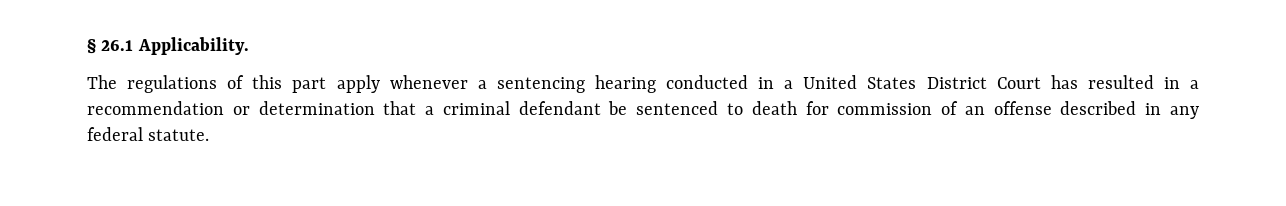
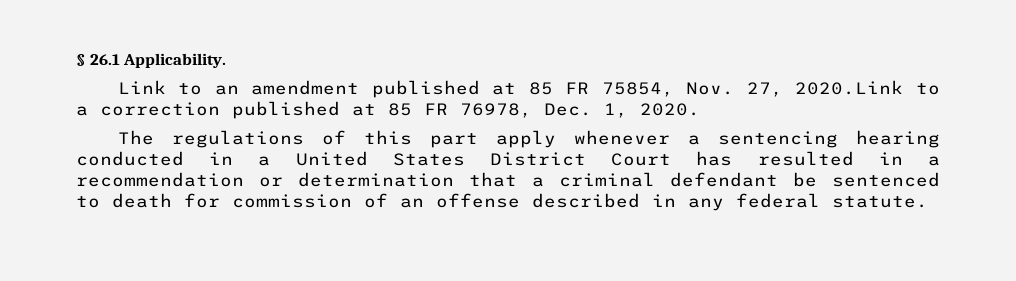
(249, 46) none -> [117,80,940,98] [76,101,700,119] // Link to an amendment published at 85 FR 75854, Nov. 27, 2020.Link to a correction published at 85 FR 76978, Dec. 1, 2020.

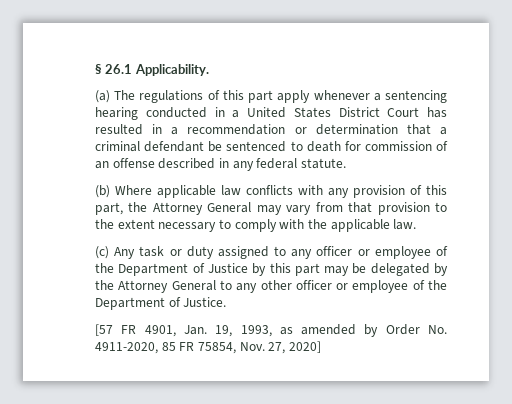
[117,80,940,98] [76,101,700,119] Link to an amendment published at 85 FR 75854, Nov. 27, 2020.Link to a correction published at 85 FR 76978, Dec. 1, 2020. // -> [95,90,110,103] (a)
(928, 202) none -> [95,185,447,198] [95,202,448,215] [95,219,417,232] [95,246,449,259] [95,263,449,276] [95,280,448,293] [95,297,227,310] [95,324,448,337] [95,341,321,354] // (b) Where applicable law conflicts with any provision of this part, the Attorney General may vary from that provision to the extent necessary to comply with the applicable law. // (c) Any task or duty assigned to any officer or employee of the Department of Justice by this part may be delegated by the Attorney General to any other officer or employee of the Department of Justice. // [57 FR 4901, Jan. 19, 1993, as amended by Order No. 4911-2020, 85 FR 75854, Nov. 27, 2020]

